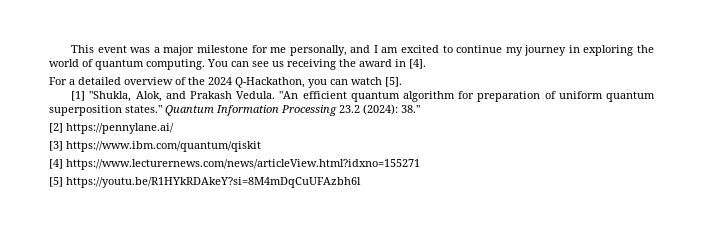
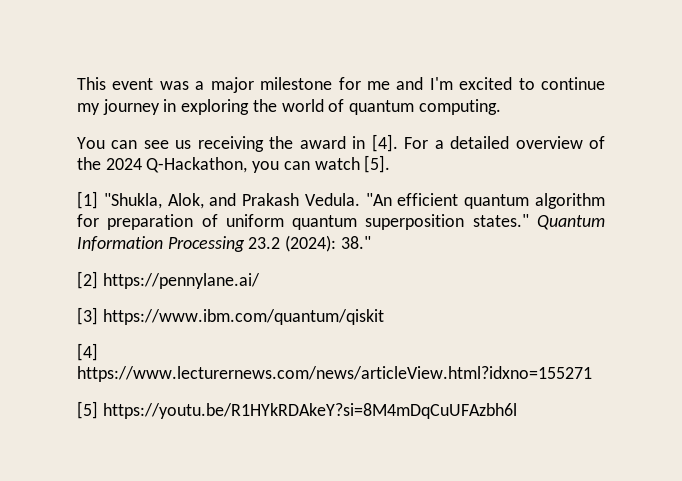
[289,45,399,56] personally, and I am -> [396,77,453,90] and I'm
(205, 64) none -> (501, 107) //
(426, 64) // -> (398, 143) none

